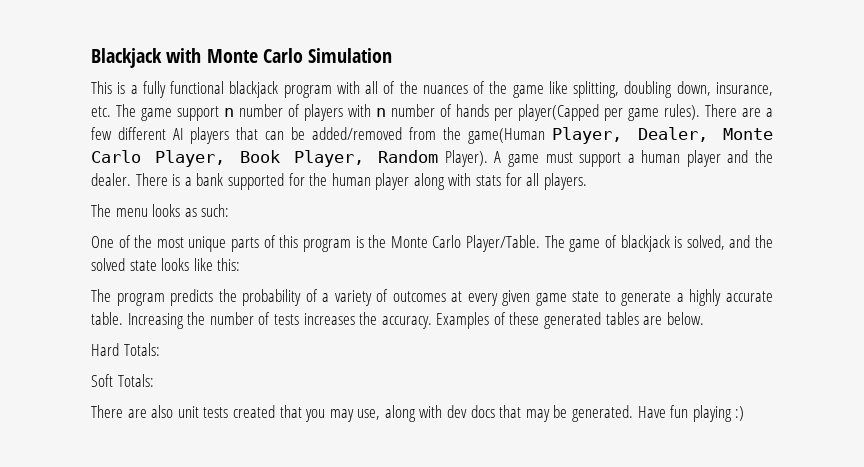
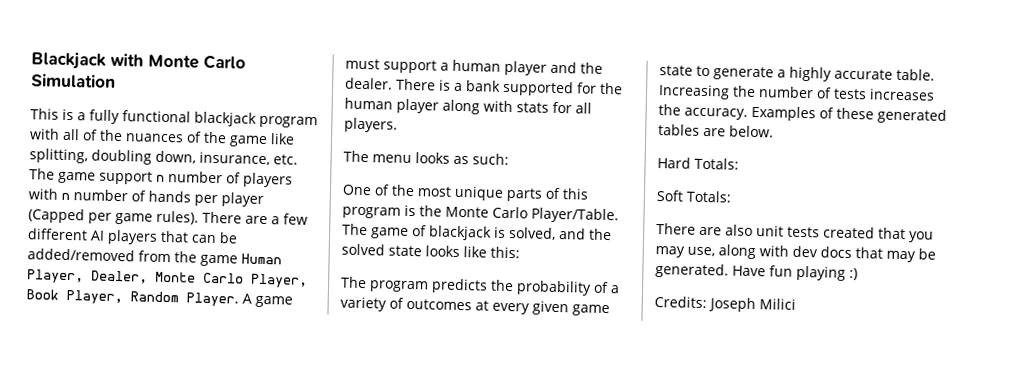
[518,104,599,121] player(Capped -> [221,192,264,208] [28,208,85,224] player (Capped
[468,128,546,144] game(Human -> [200,253,282,267] game Human
[444,150,488,167] Player). -> [186,292,239,307] Player.
(745, 413) none -> [654,296,796,313] // Credits: Joseph Milici

